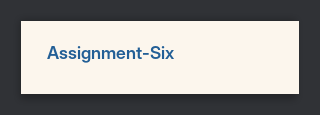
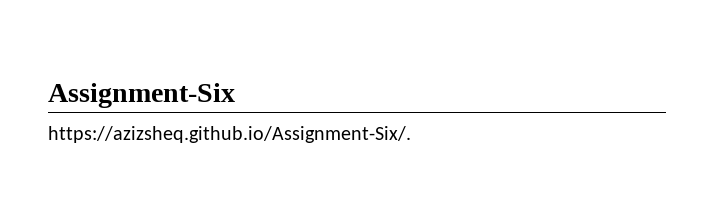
(175, 54) none -> [48,126,411,143] // https://azizsheq.github.io/Assignment-Six/.

